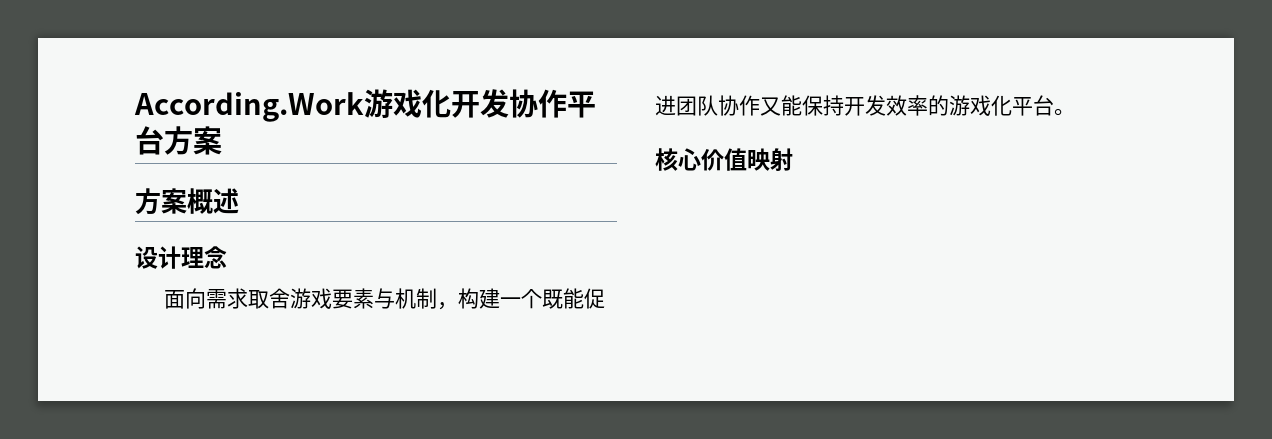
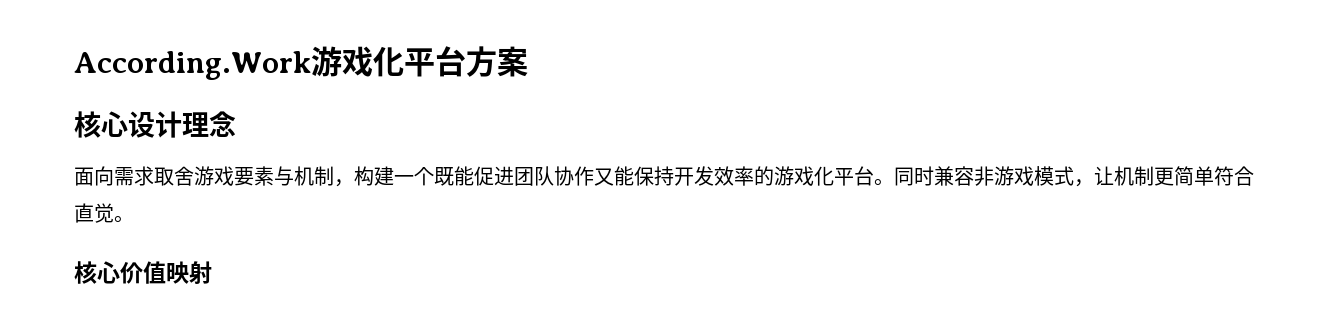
[451,89,567,118] 开发协作 -> (404, 61) none
[135,188,239,215] 方案概述 // -> [74,111,128,138] 核心
(1075, 112) none -> [894,166,1254,187] [74,203,134,223] 同时兼容非游戏模式，让机制更简单符合直觉。

